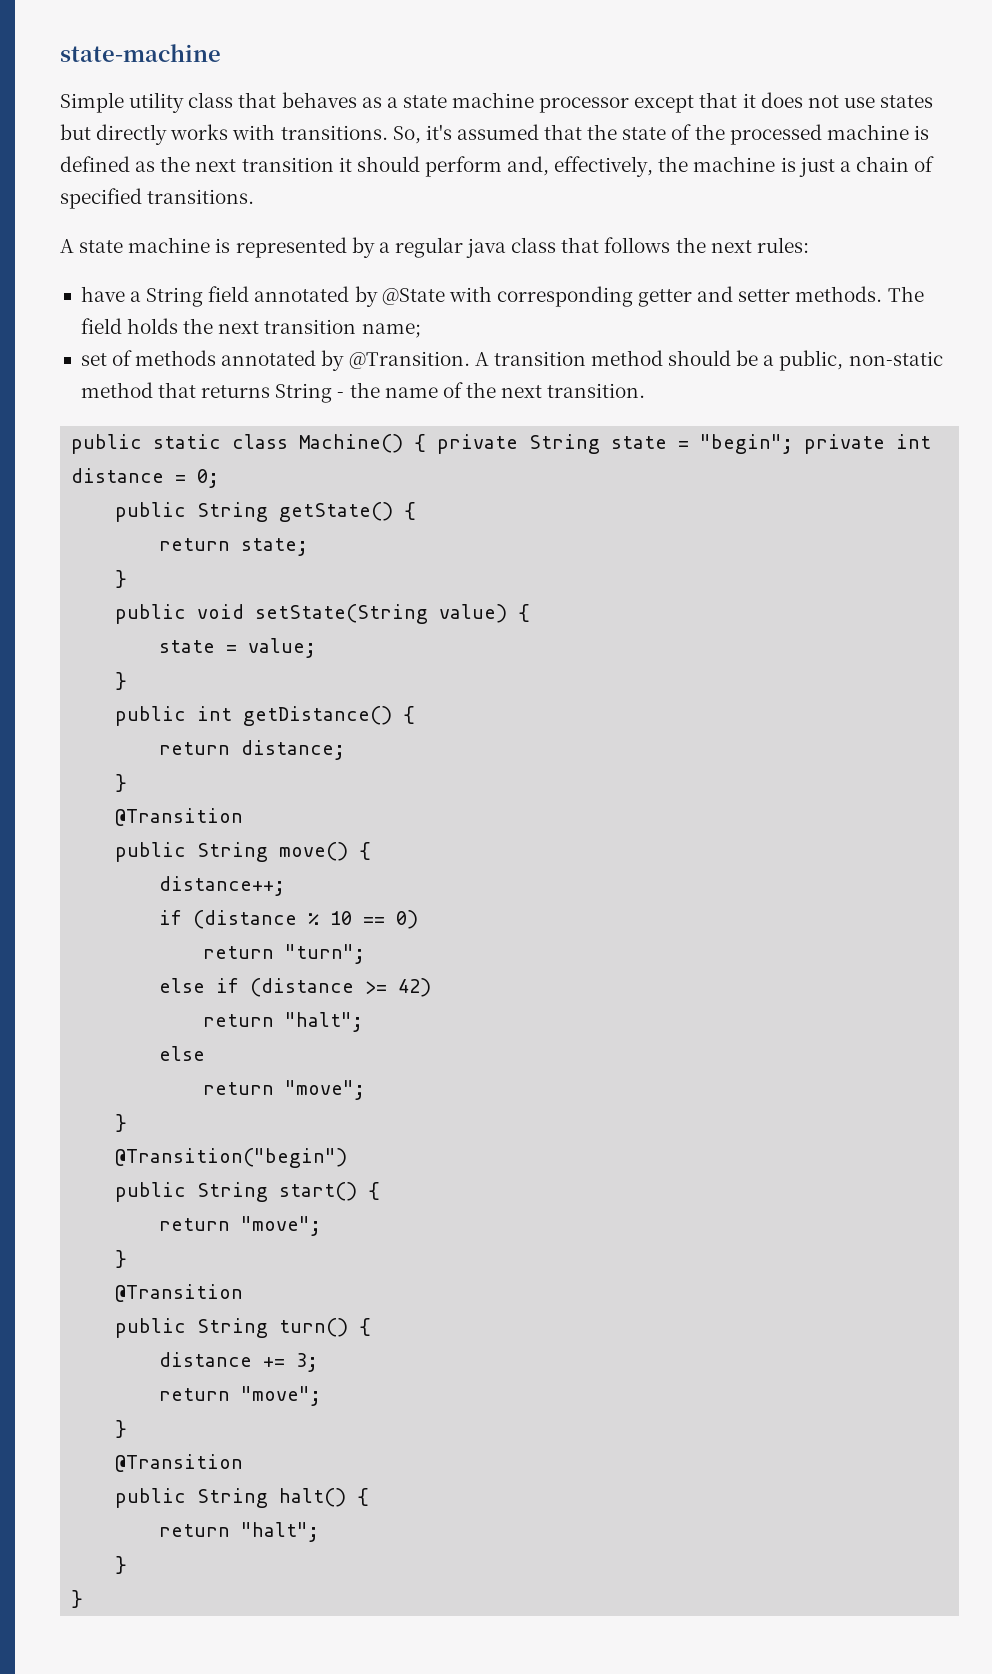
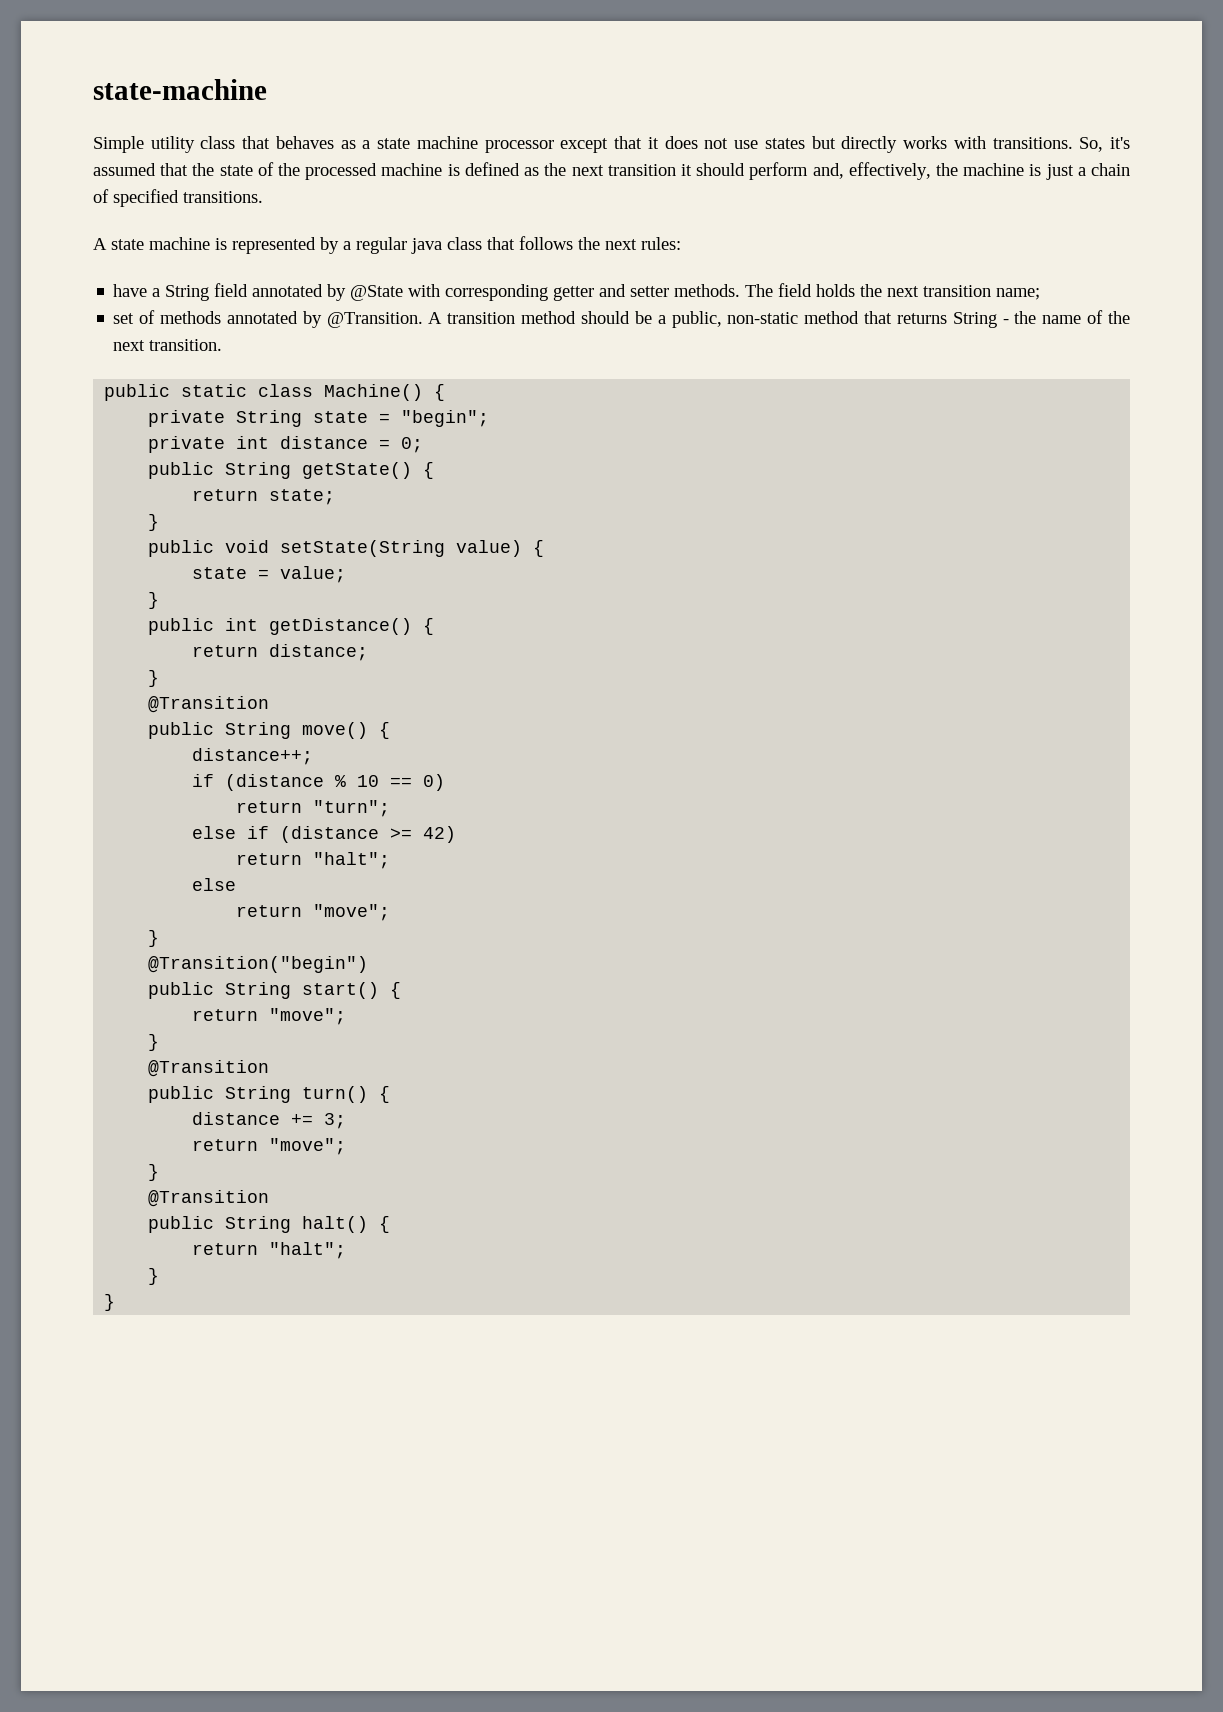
(427, 443) none -> (446, 392) //
(794, 444) none -> (490, 418) //

